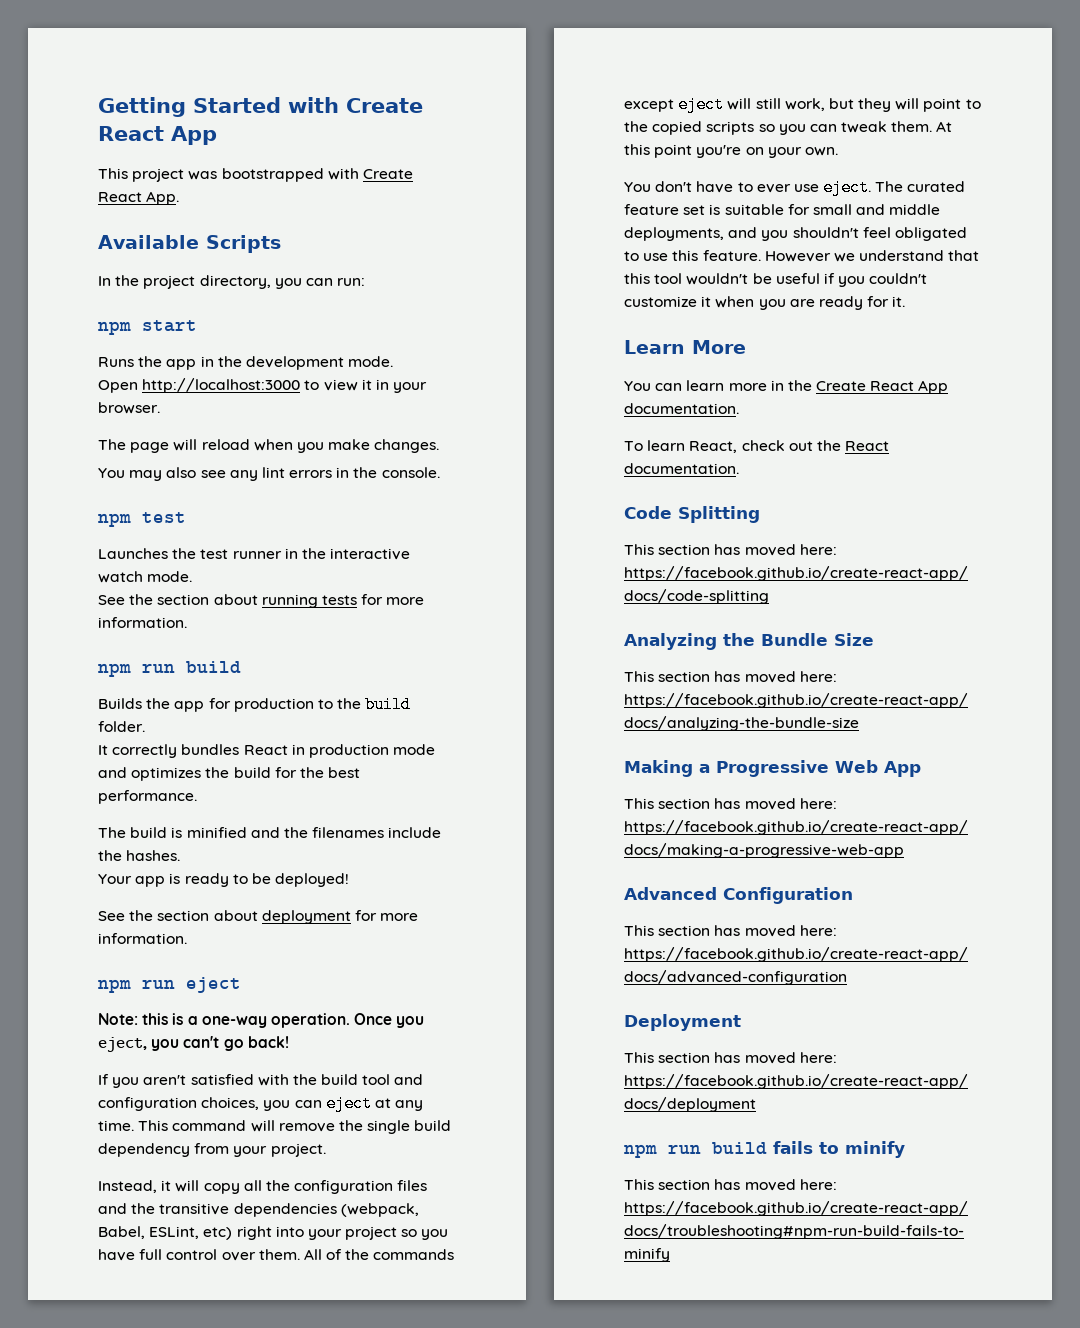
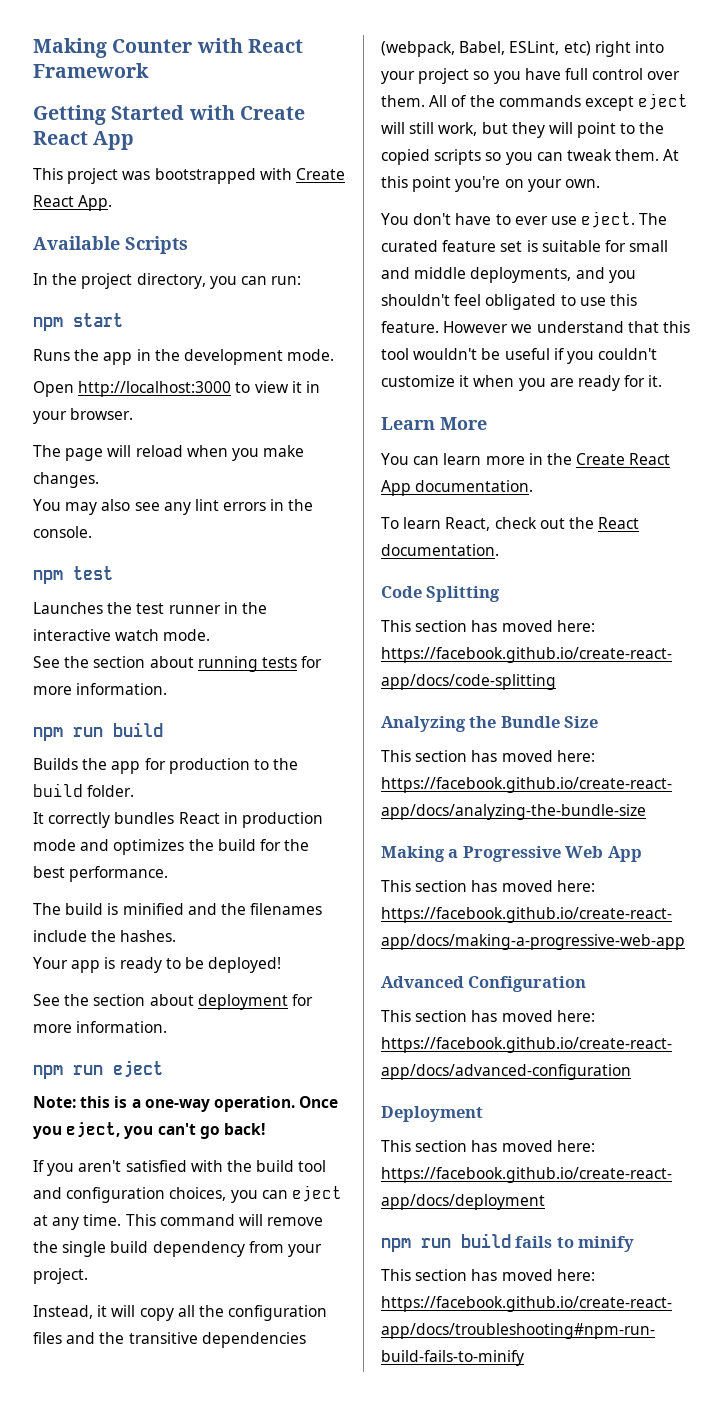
(98, 107) none -> [33,38,303,58] [33,63,149,78] Making Counter with React Framework //

